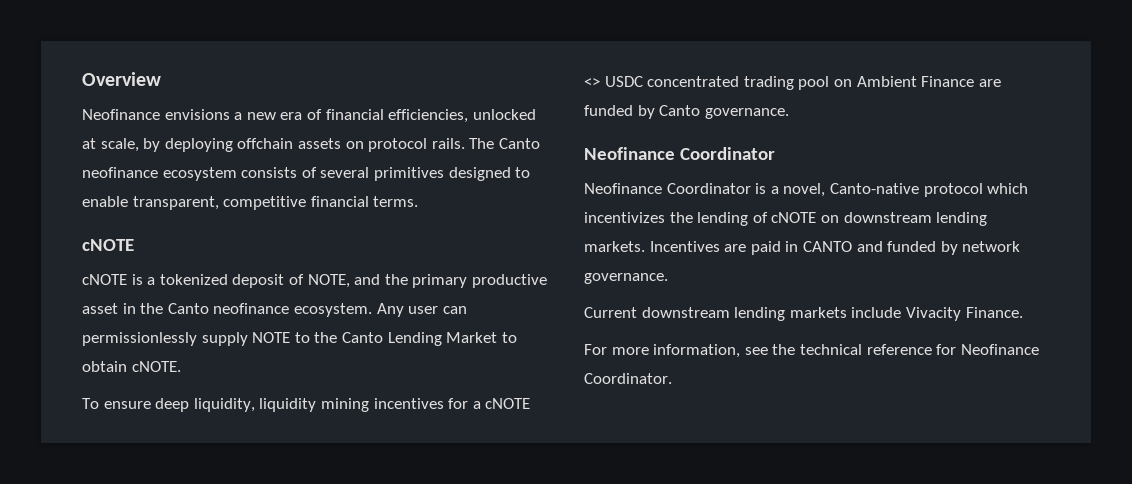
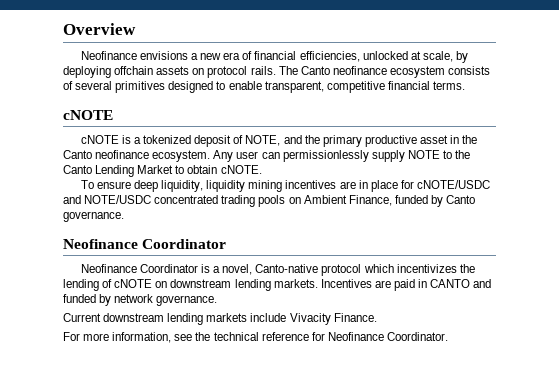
[448,398,531,409] [584,76,643,87] for a cNOTE <> USDC -> [339,180,490,192] [63,195,152,204] are in place for cNOTE/USDC and NOTE/USDC
[798,76,830,90] pool -> [258,195,286,207] pools
[921,76,1001,87] Finance are -> [348,195,392,206] Finance,

